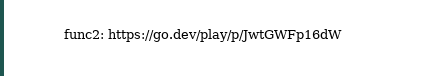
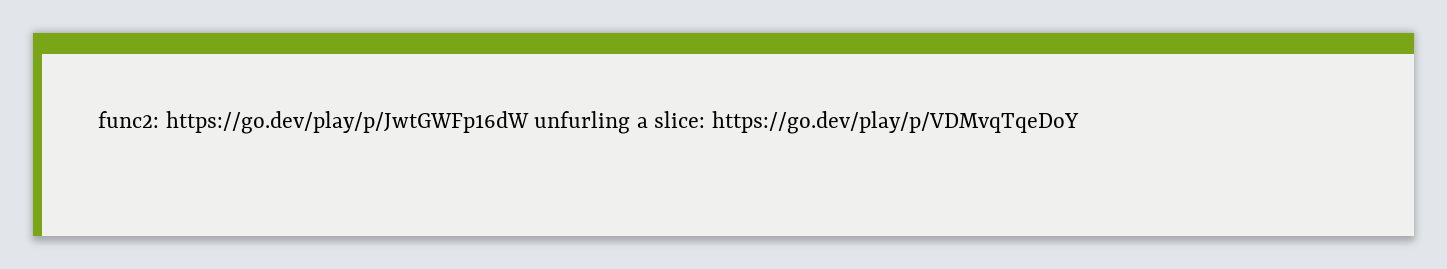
(342, 35) none -> [534,111,1080,134] unfurling a slice: https://go.dev/play/p/VDMvqTqeDoY

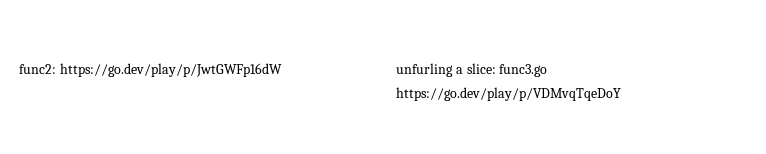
(529, 122) none -> (282, 70) //
(706, 119) none -> [499,64,548,77] func3.go

